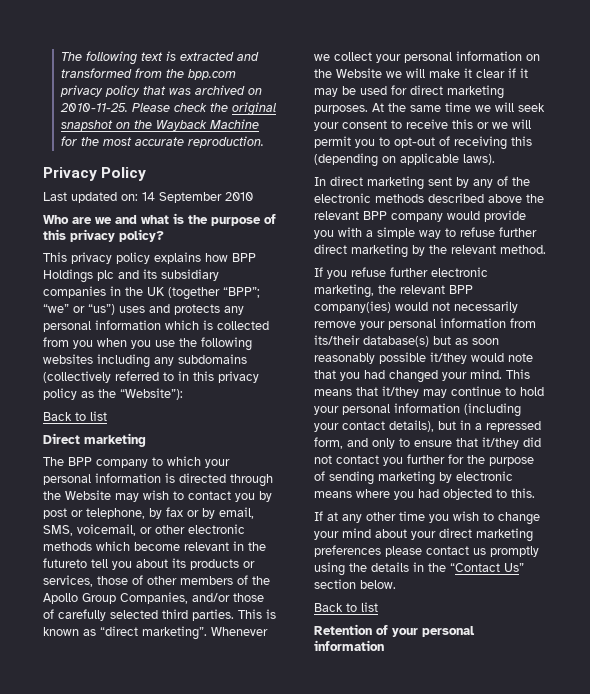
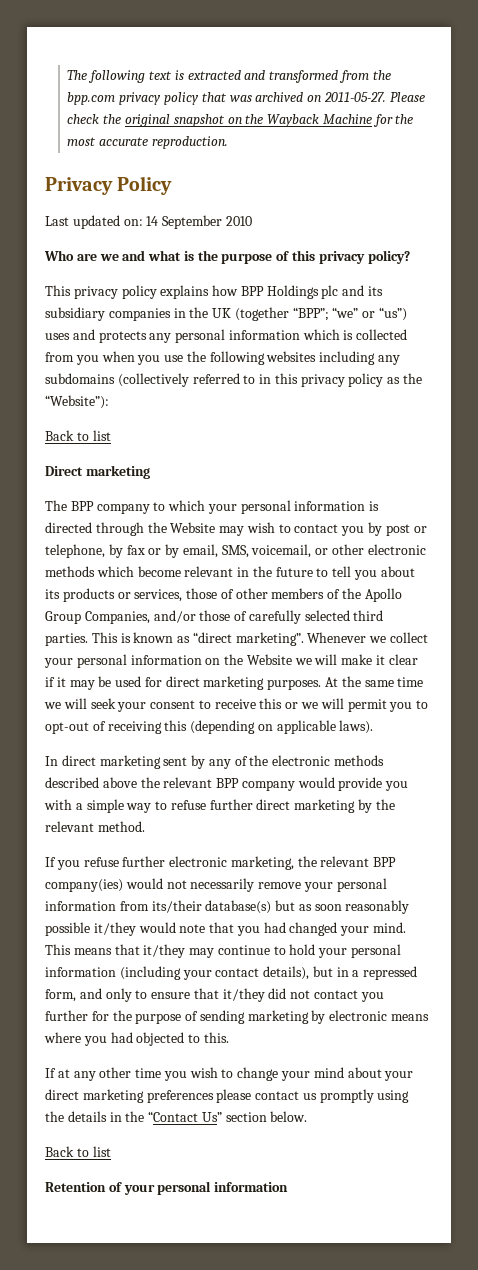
[59,103,128,112] 2010-11-25. -> [323,92,386,102] 2011-05-27.
[43,558,87,568] futureto -> [275,567,329,577] future to

